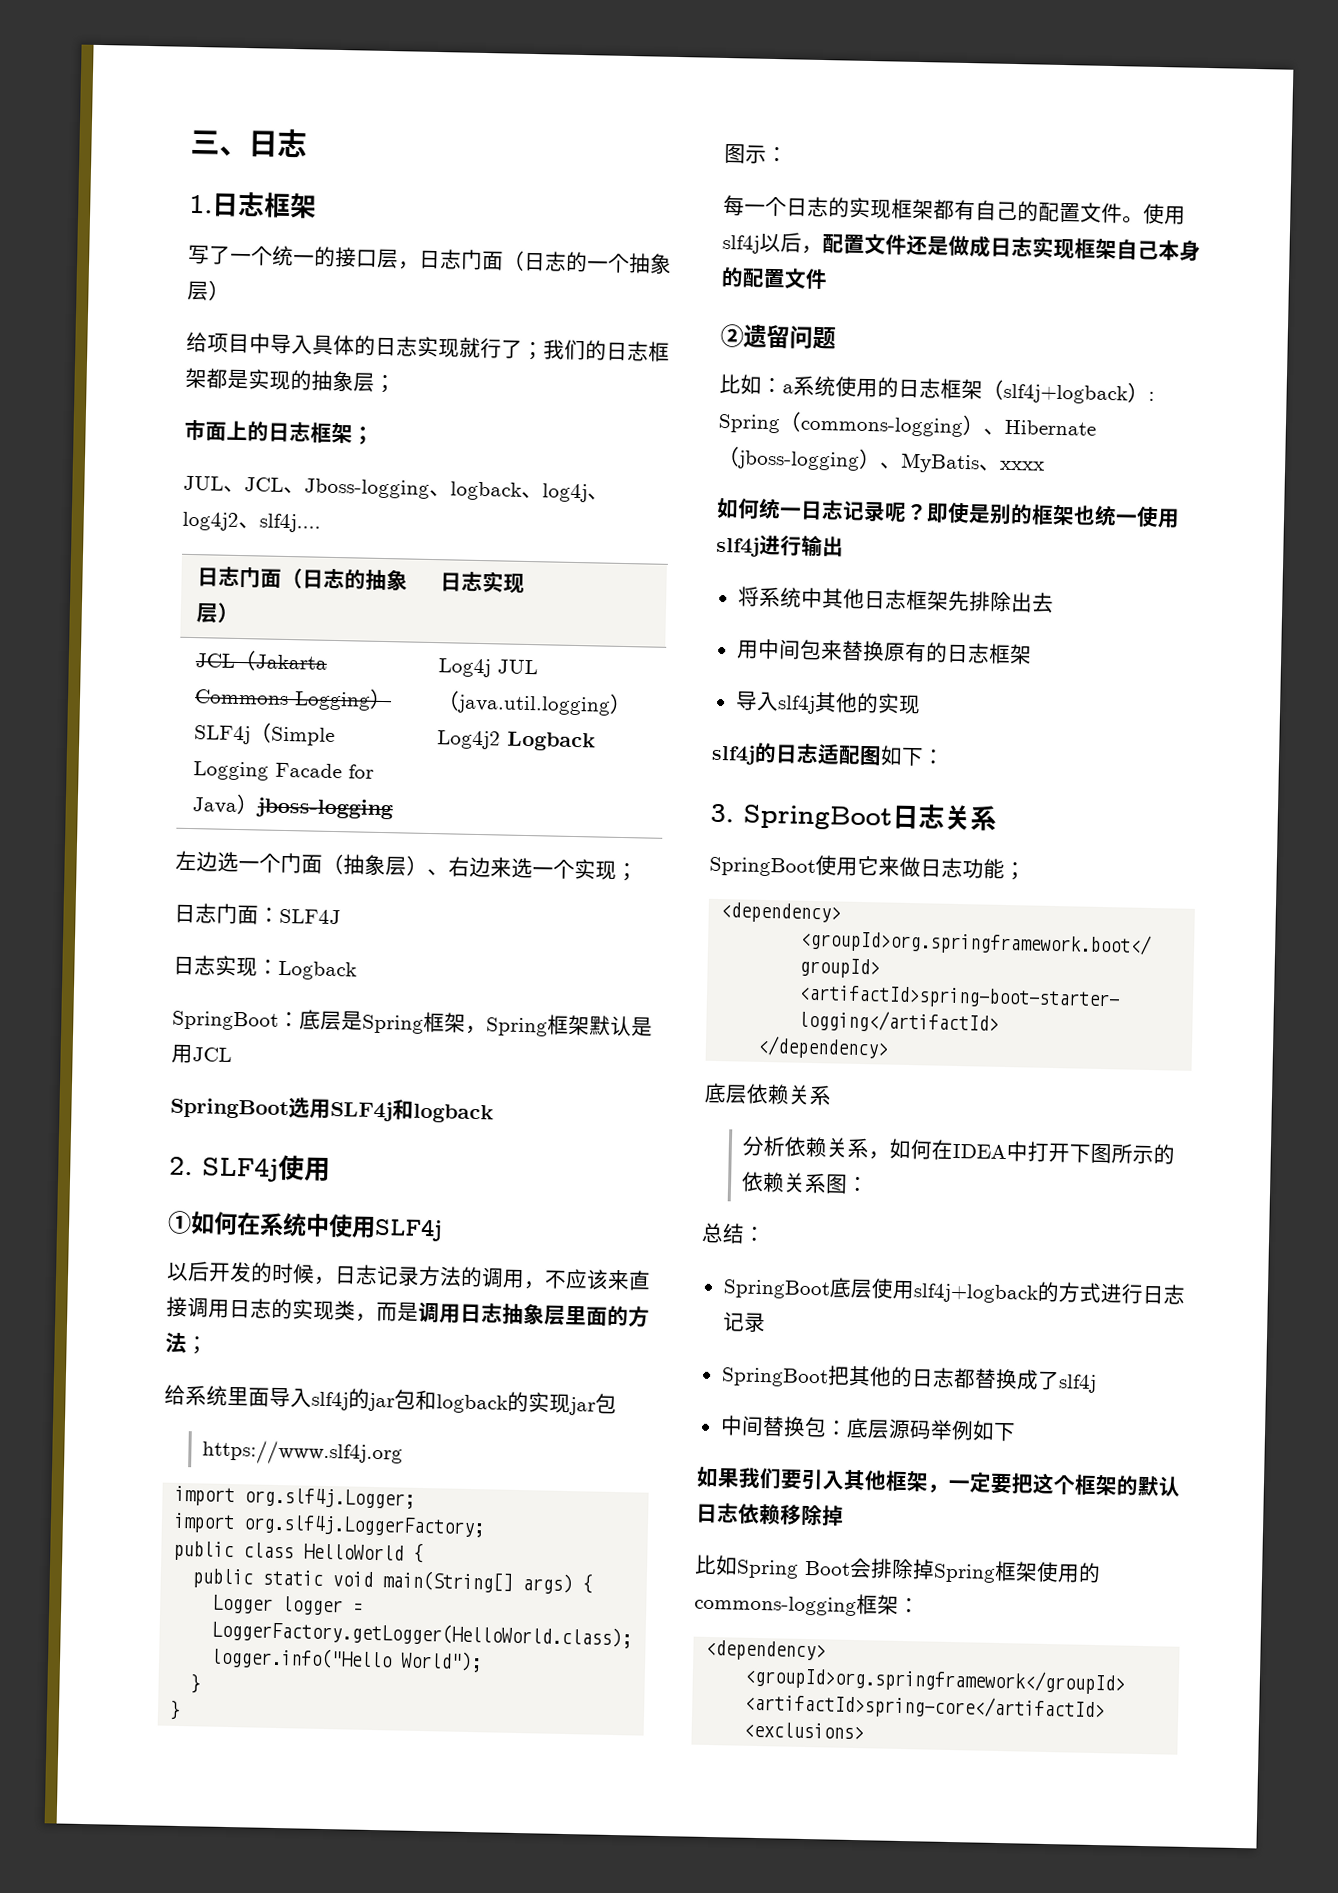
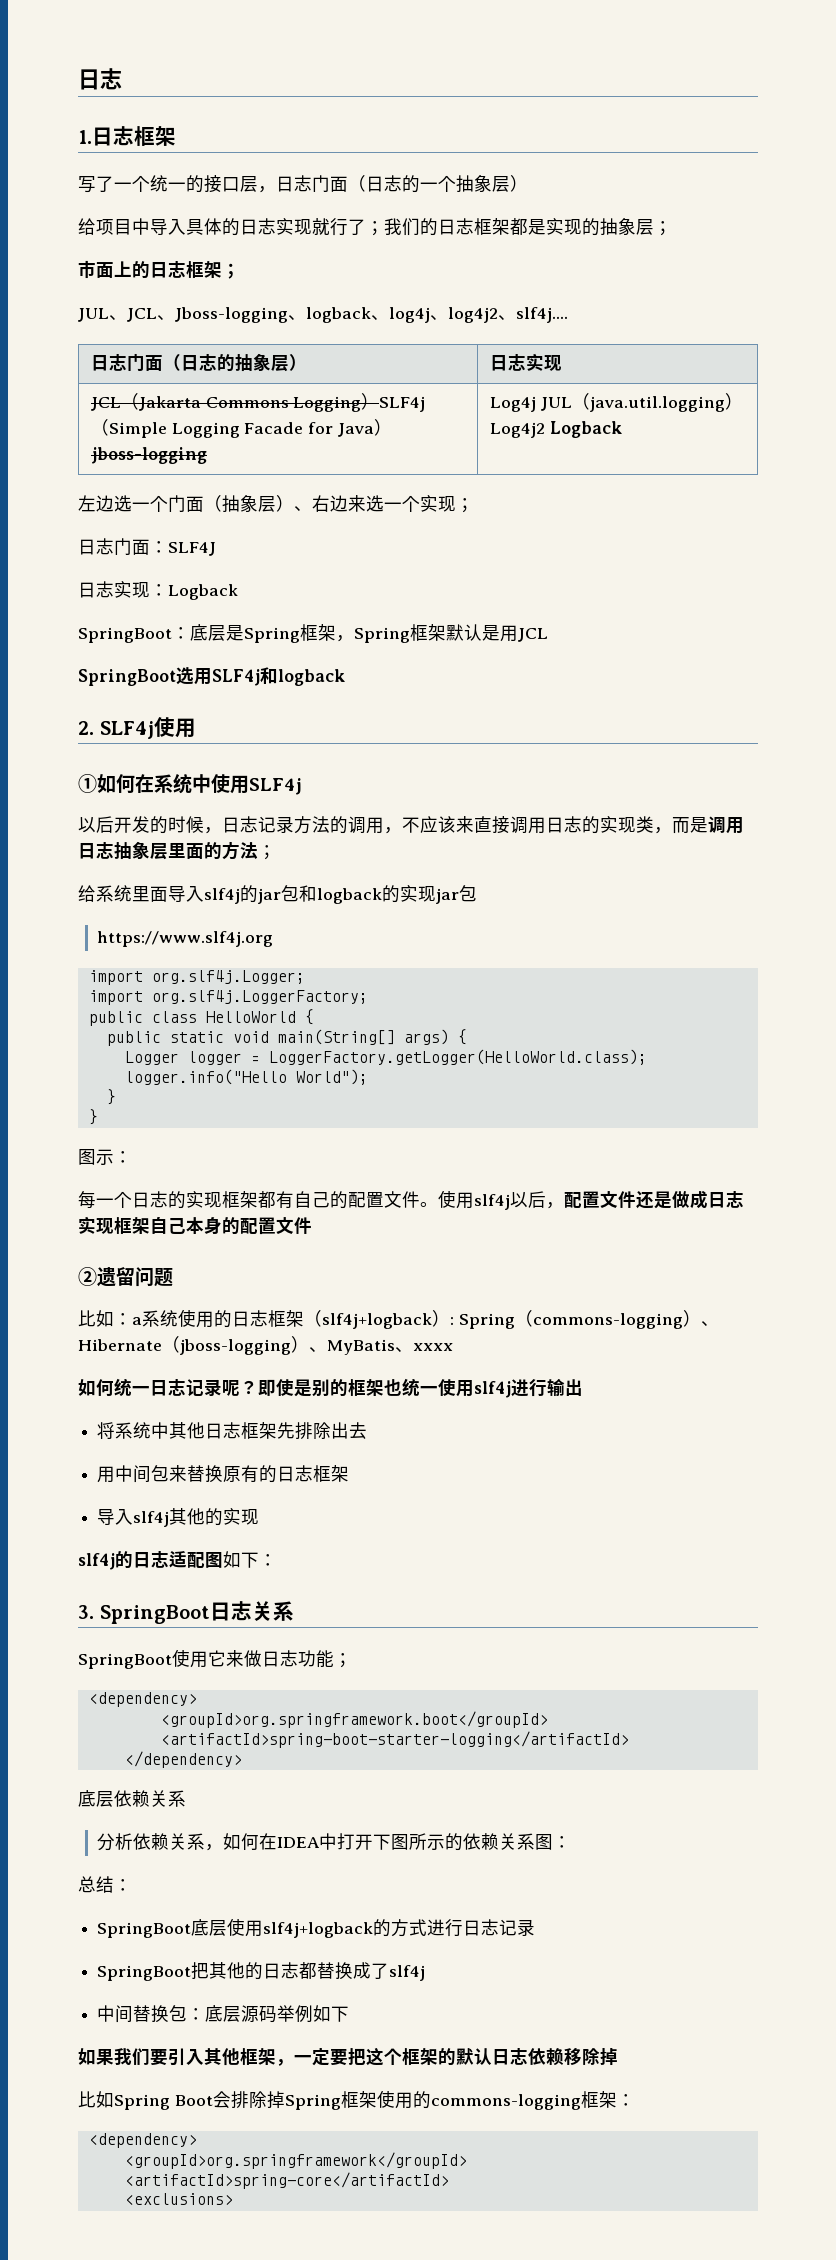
[190,129,249,157] 三、 -> (78, 79) none

